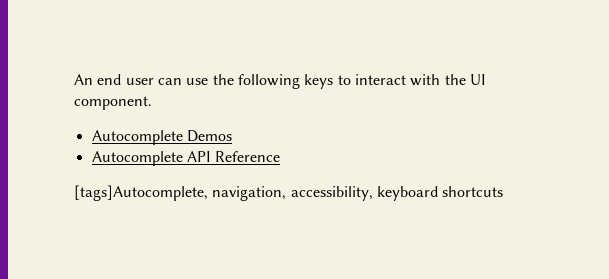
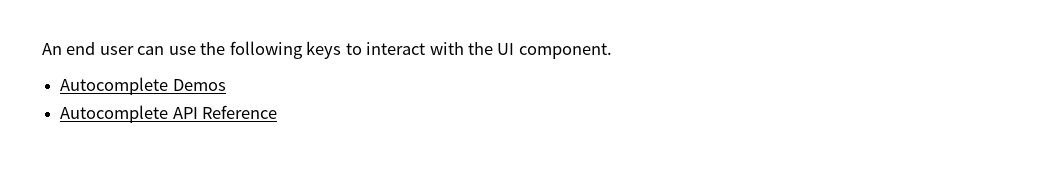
[74,185,504,201] // [tags]Autocomplete, navigation, accessibility, keyboard shortcuts -> (278, 112) none

